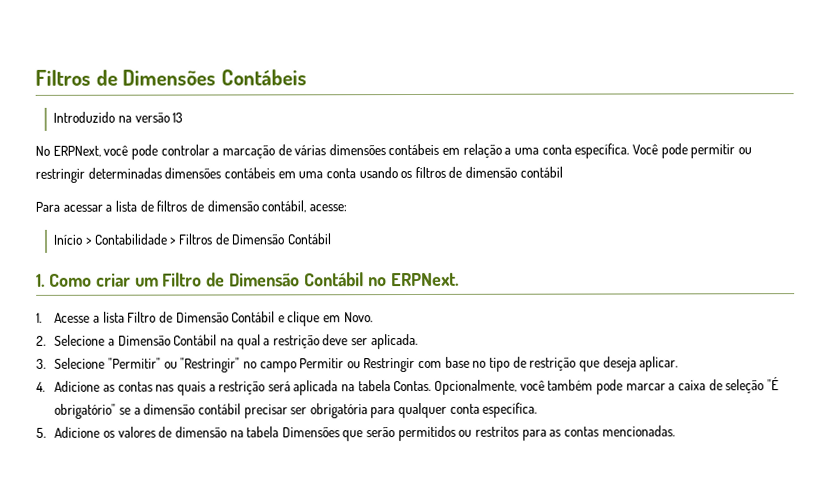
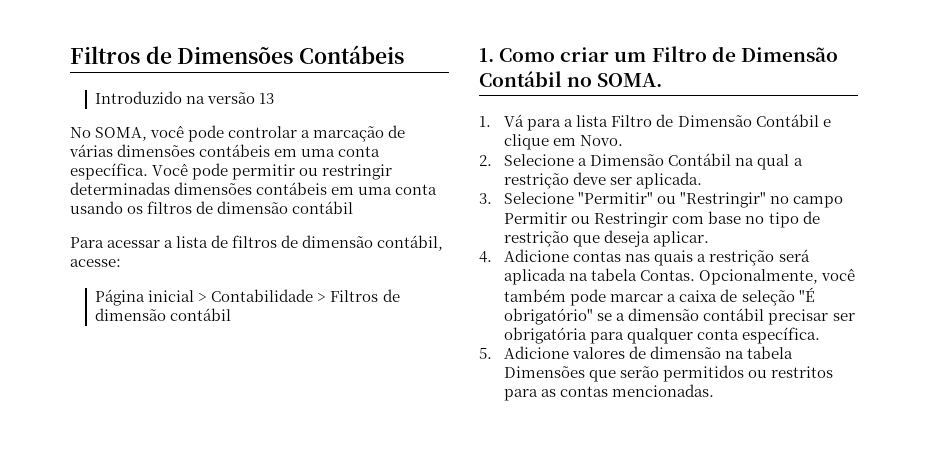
[52,145,101,157] ERPNext, -> [95,127,148,141] SOMA,
[462,143,512,158] relação a -> (298, 153) none
[53,234,84,245] Início -> [95,289,195,306] Página inicial
[231,233,332,245] Dimensão Contábil -> [95,308,232,321] dimensão contábil
[390,272,459,287] [36,312,91,323] ERPNext. // 1. Acesse -> [597,73,663,87] [479,114,562,131] SOMA. // 1. Vá para
[102,384,115,392] as -> (570, 255) none
[102,430,115,438] os -> (570, 352) none

